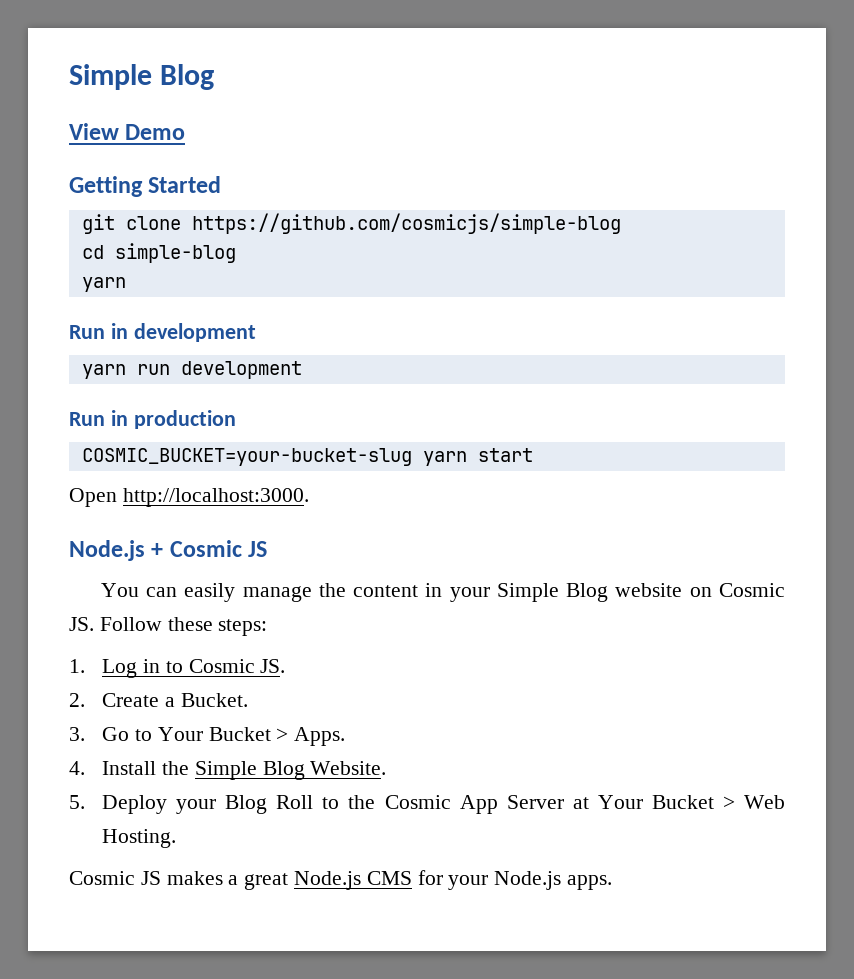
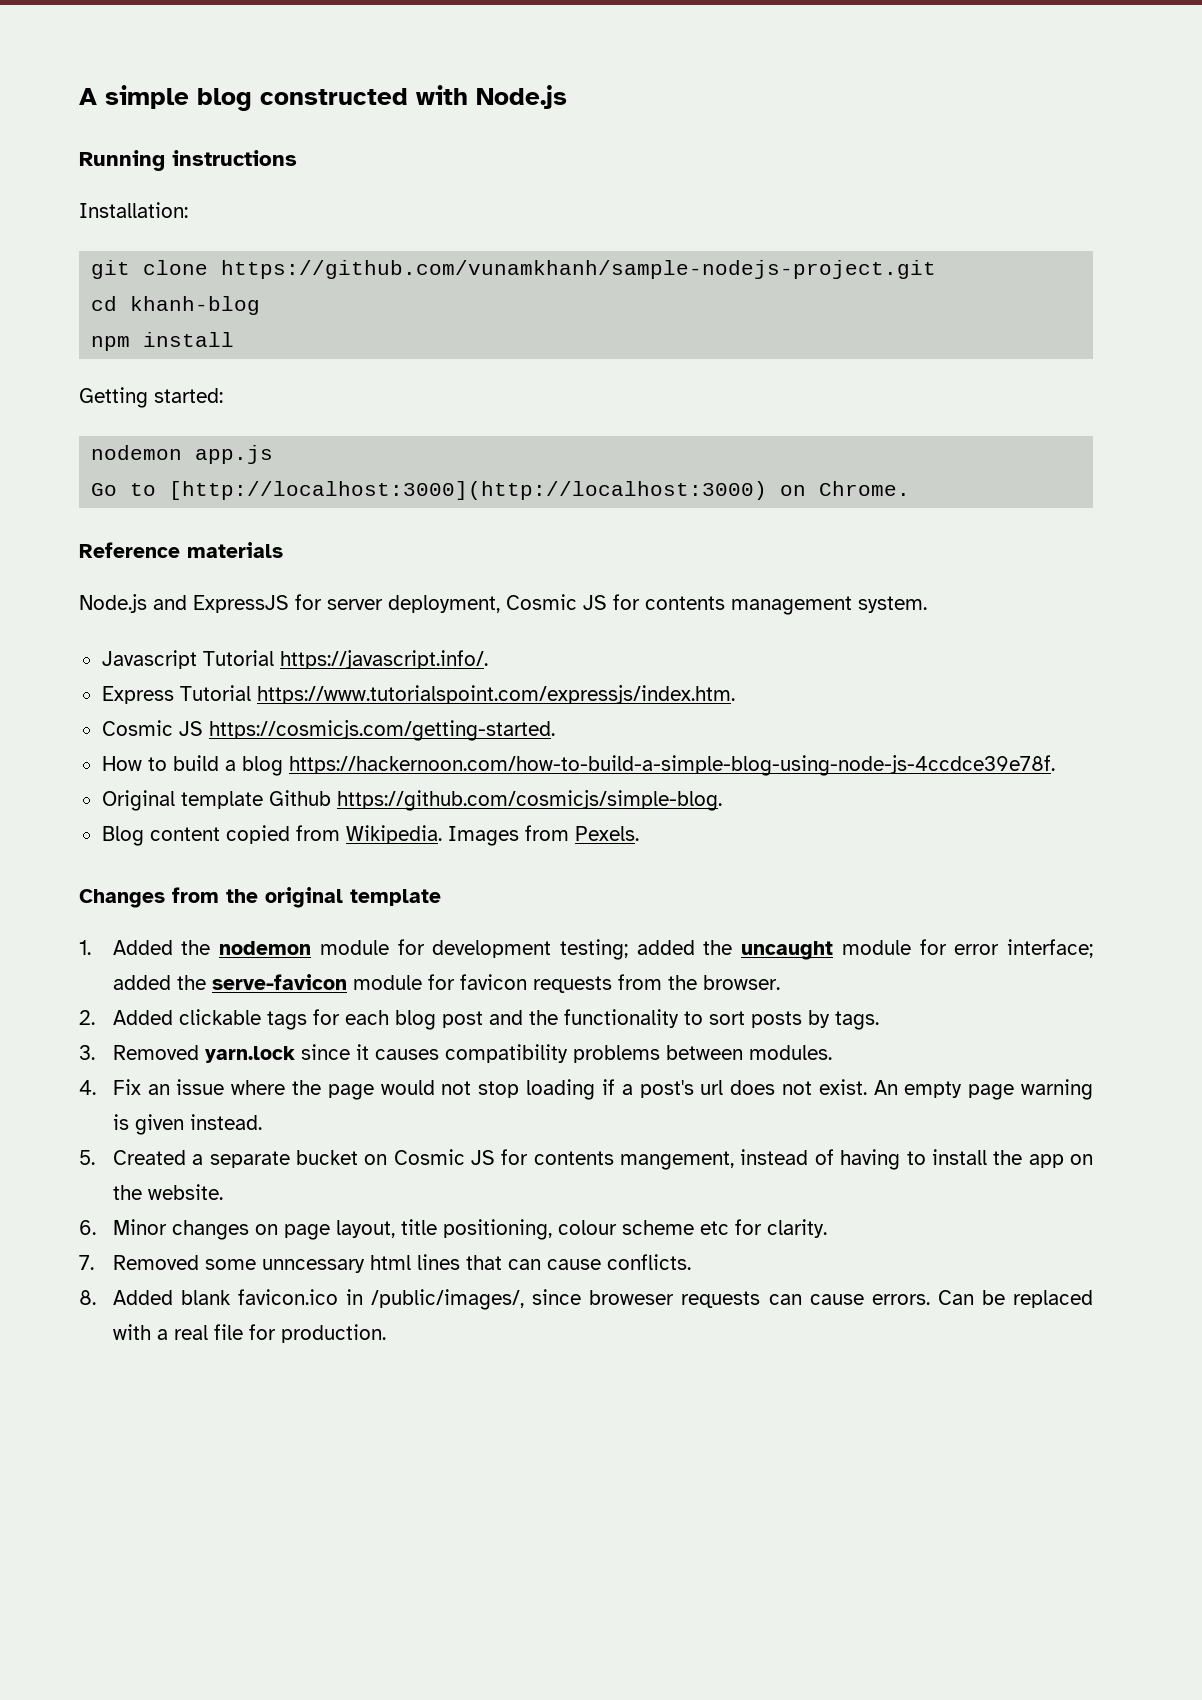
[69,64,215,90] [69,123,186,140] [69,176,222,197] Simple Blog // View Demo // Getting Started -> [79,85,567,111] [79,150,297,171] [79,202,188,218] A simple blog constructed with Node.js // Running instructions // Installation:
[191,213,621,234] https://github.com/cosmicjs/simple-blog -> [221,260,937,279] https://github.com/vunamkhanh/sample-nodejs-project.git
[114,243,236,263] [81,277,126,292] [69,323,256,342] [81,361,302,379] [69,410,236,429] [81,448,533,466] [69,488,309,507] [69,540,268,561] [100,583,785,602] [69,617,268,636] [69,659,286,678] [69,693,248,707] [69,727,346,746] [69,761,387,780] [69,795,785,814] [102,829,177,848] [69,870,613,890] simple-blog // yarn // Run in development // yarn run development // Run in production // COSMIC_BUCKET=your-bucket-slug yarn start // Open http://localhost:3000. // Node.js + Cosmic JS // You can easily manage the content in your Simple Blog website on Cosmic JS. Follow these steps: // 1. Log in to Cosmic JS. // 2. Create a Bucket. // 3. Go to Your Bucket > Apps. // 4. Install the Simple Blog Website. // 5. Deploy your Blog Roll to the Cosmic App Server at Your Bucket > Web Hosting. // Cosmic JS makes a great Node.js CMS for your Node.js apps. -> [130,296,261,315] [91,332,235,351] [79,387,223,408] [91,445,274,464] [91,481,911,500] [79,542,283,558] [79,594,927,615] [101,650,488,669] [101,685,735,704] [101,720,555,741] [101,755,1055,776] [101,790,722,811] [101,825,639,846] [79,887,441,908] [79,939,1093,960] [112,974,780,993] [79,1009,879,1030] [79,1044,832,1063] [79,1079,1094,1100] [112,1114,262,1135] [79,1149,1093,1170] [112,1184,223,1200] [79,1219,827,1240] [79,1254,691,1273] [79,1289,1093,1310] [112,1324,386,1343] khanh-blog // npm install // Getting started: // nodemon app.js // Go to [http://localhost:3000](http://localhost:3000) on Chrome. // Reference materials // Node.js and ExpressJS for server deployment, Cosmic JS for contents management system. // Javascript Tutorial https://javascript.info/. // Express Tutorial https://www.tutorialspoint.com/expressjs/index.htm. // Cosmic JS https://cosmicjs.com/getting-started. // How to build a blog https://hackernoon.com/how-to-build-a-simple-blog-using-node-js-4ccdce39e78f. // Original template Github https://github.com/cosmicjs/simple-blog. // Blog content copied from Wikipedia. Images from Pexels. // Changes from the original template // 1. Added the nodemon module for development testing; added the uncaught module for error interface; added the serve-favicon module for favicon requests from the browser. // 2. Added clickable tags for each blog post and the functionality to sort posts by tags. // 3. Removed yarn.lock since it causes compatibility problems between modules. // 4. Fix an issue where the page would not stop loading if a post's url does not exist. An empty page warning is given instead. // 5. Created a separate bucket on Cosmic JS for contents mangement, instead of having to install the app on the website. // 6. Minor changes on page layout, title positioning, colour scheme etc for clarity. // 7. Removed some unncessary html lines that can cause conflicts. // 8. Added blank favicon.ico in /public/images/, since broweser requests can cause errors. Can be replaced with a real file for production.

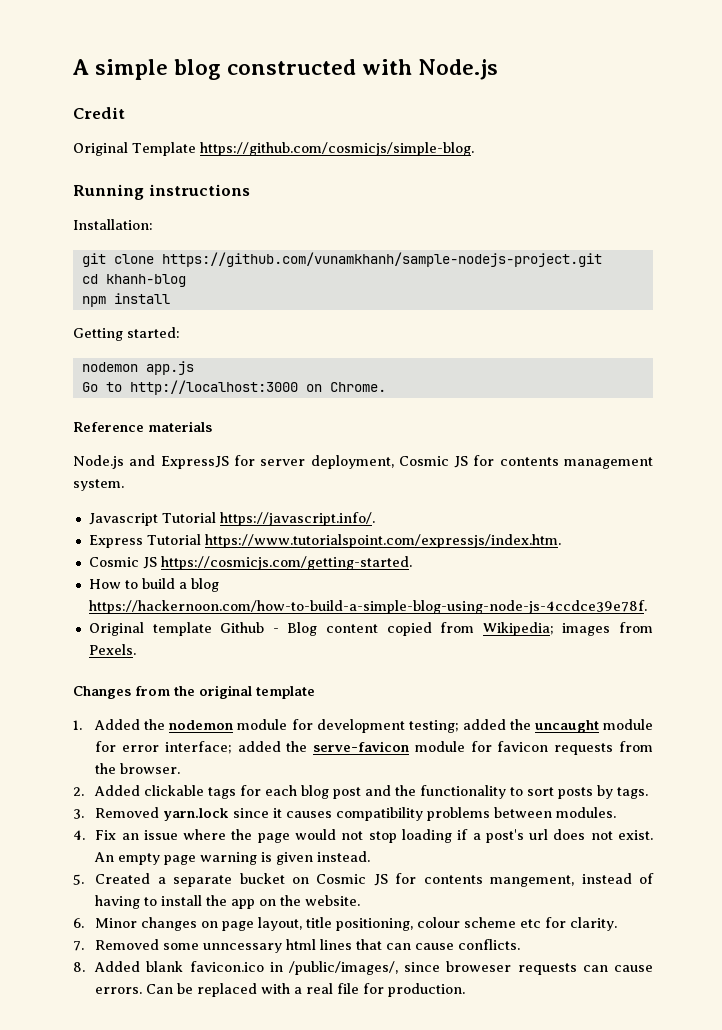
(567, 97) none -> [73,107,125,119] [73,142,474,156] // Credit // Original Template https://github.com/cosmicjs/simple-blog.
[169,481,768,500] [http://localhost:3000](http://localhost:3000) -> [129,380,298,395] http://localhost:3000
[336,790,722,811] https://github.com/cosmicjs/simple-blog. // -> [272,628,279,633] -
[345,825,519,846] Wikipedia. Images -> [482,622,611,636] Wikipedia; images

